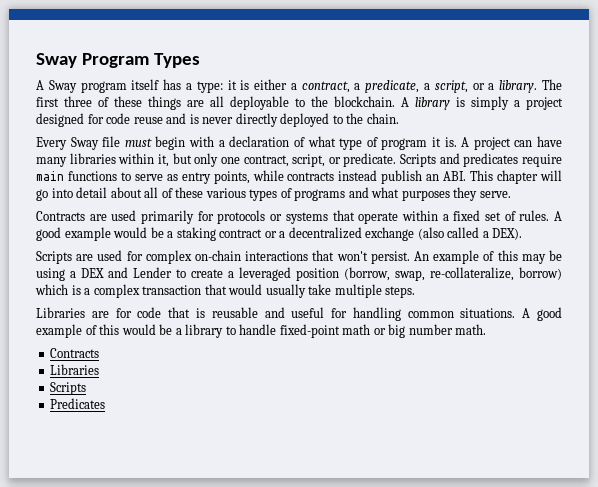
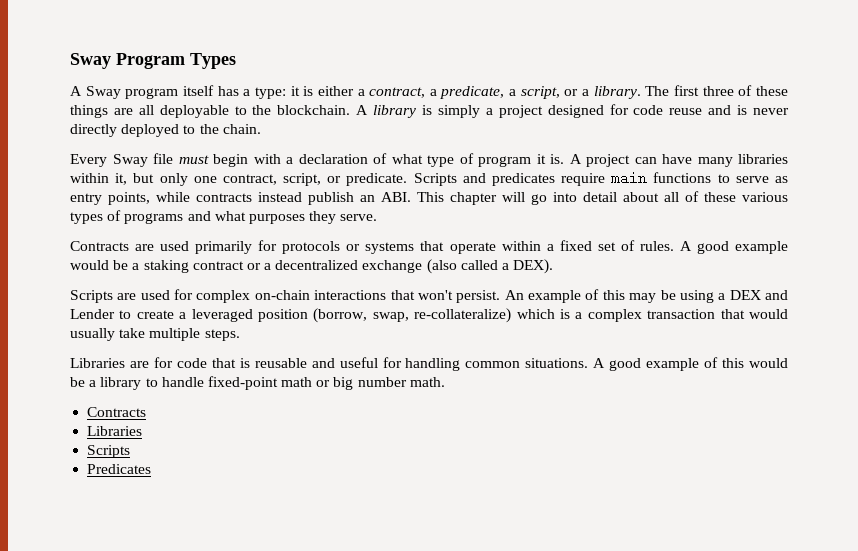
[430,267,562,281] re-collateralize, borrow) -> [414,308,512,323] re-collateralize)

